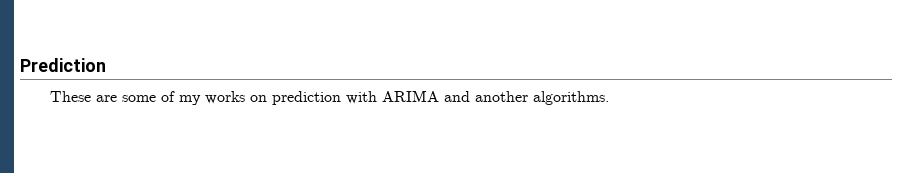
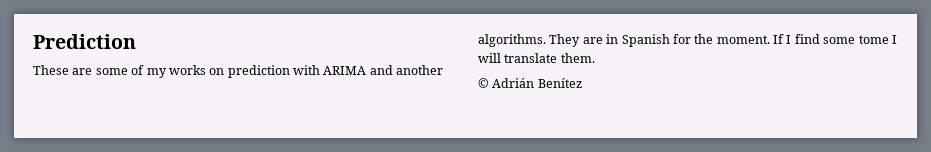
(610, 98) none -> [549,34,897,47] [478,53,595,63] [478,78,582,88] They are in Spanish for the moment. If I find some tome I will translate them. // © Adrián Benítez

